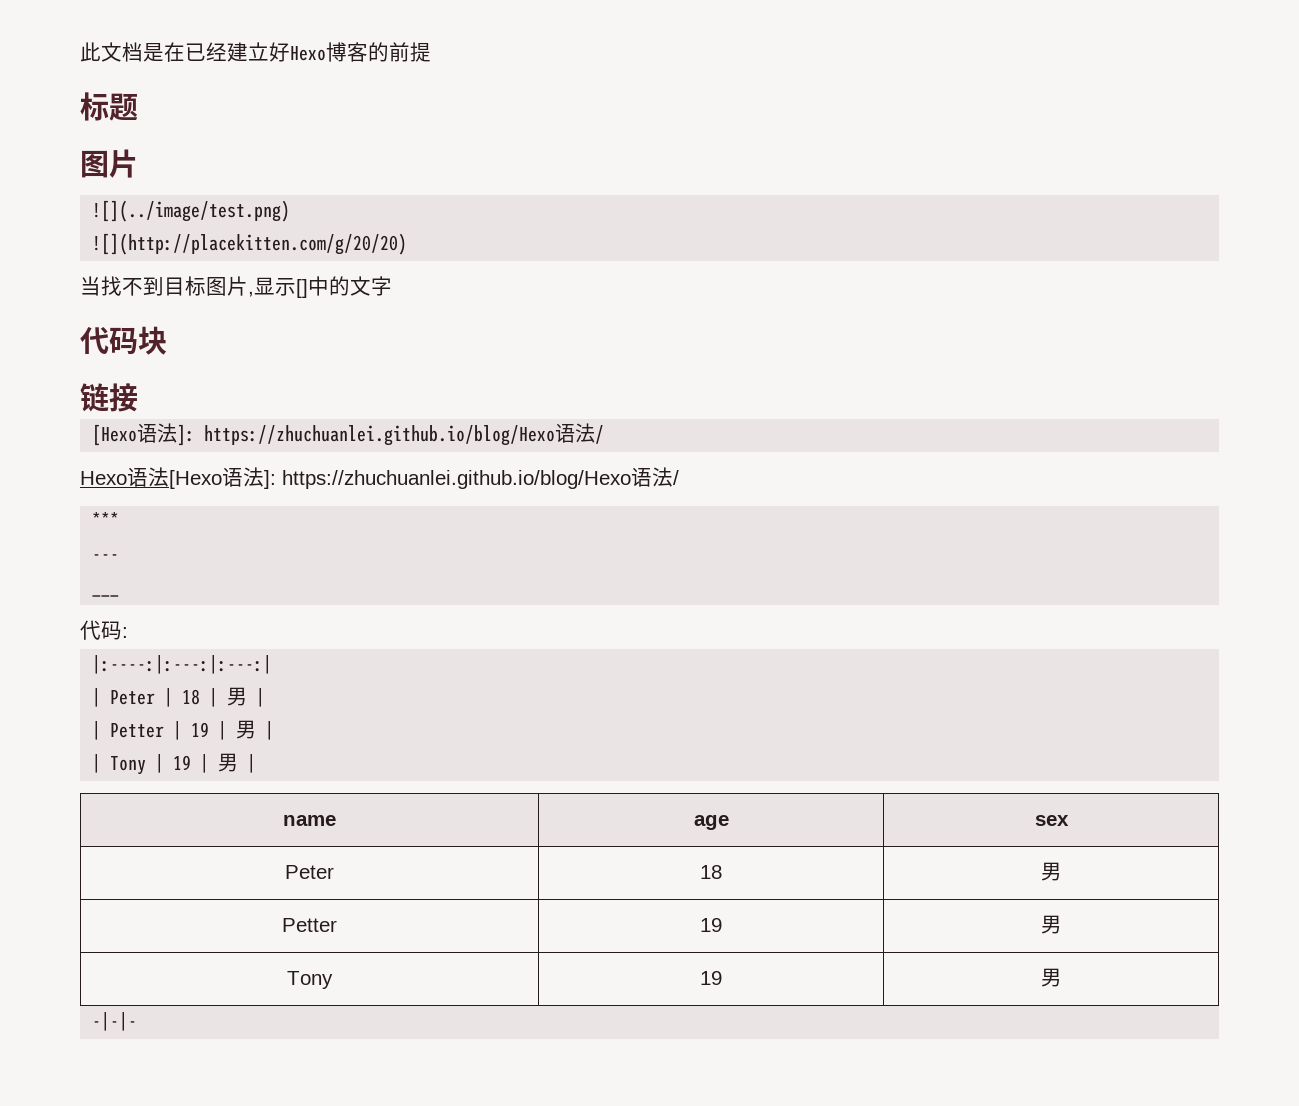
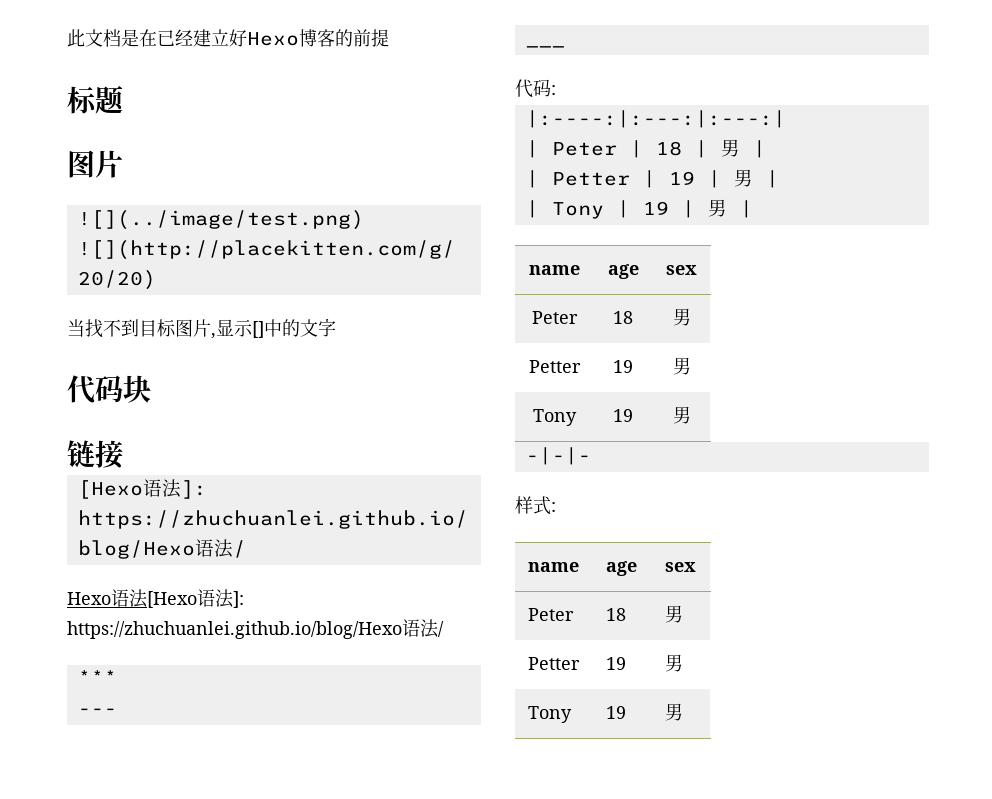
(138, 1021) none -> [515,496,556,515] [528,562,580,572] [606,561,638,576] [665,562,697,572] [528,608,575,621] [606,608,627,621] [665,605,684,623] [528,657,581,670] [606,657,627,670] [665,654,684,672] [528,706,573,723] [606,706,627,719] [665,703,684,721] // 样式: // name | age | sex // Peter | 18 | 男 // Petter | 19 | 男 // Tony | 19 | 男

